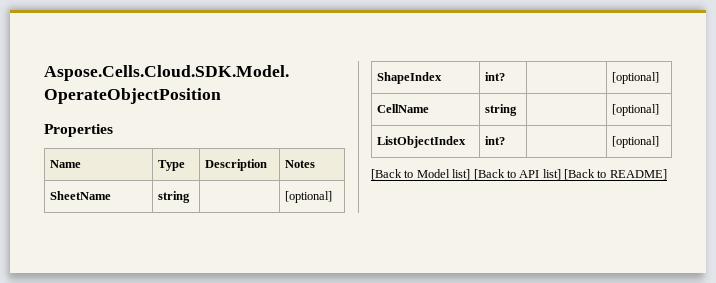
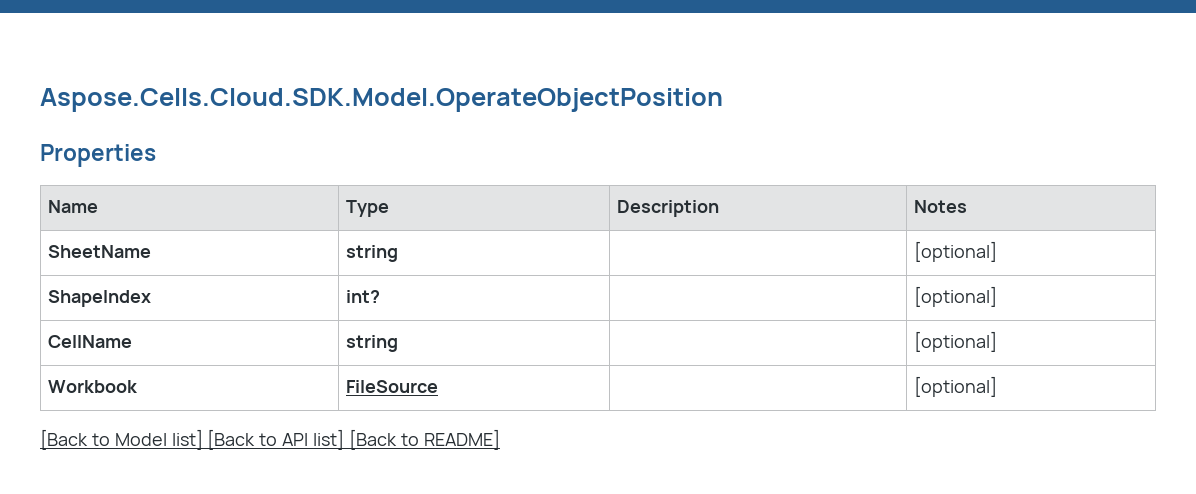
[377,136,467,148] [485,136,506,145] ListObjectIndex | int? -> [47,380,138,393] [345,380,438,393] Workbook | FileSource

